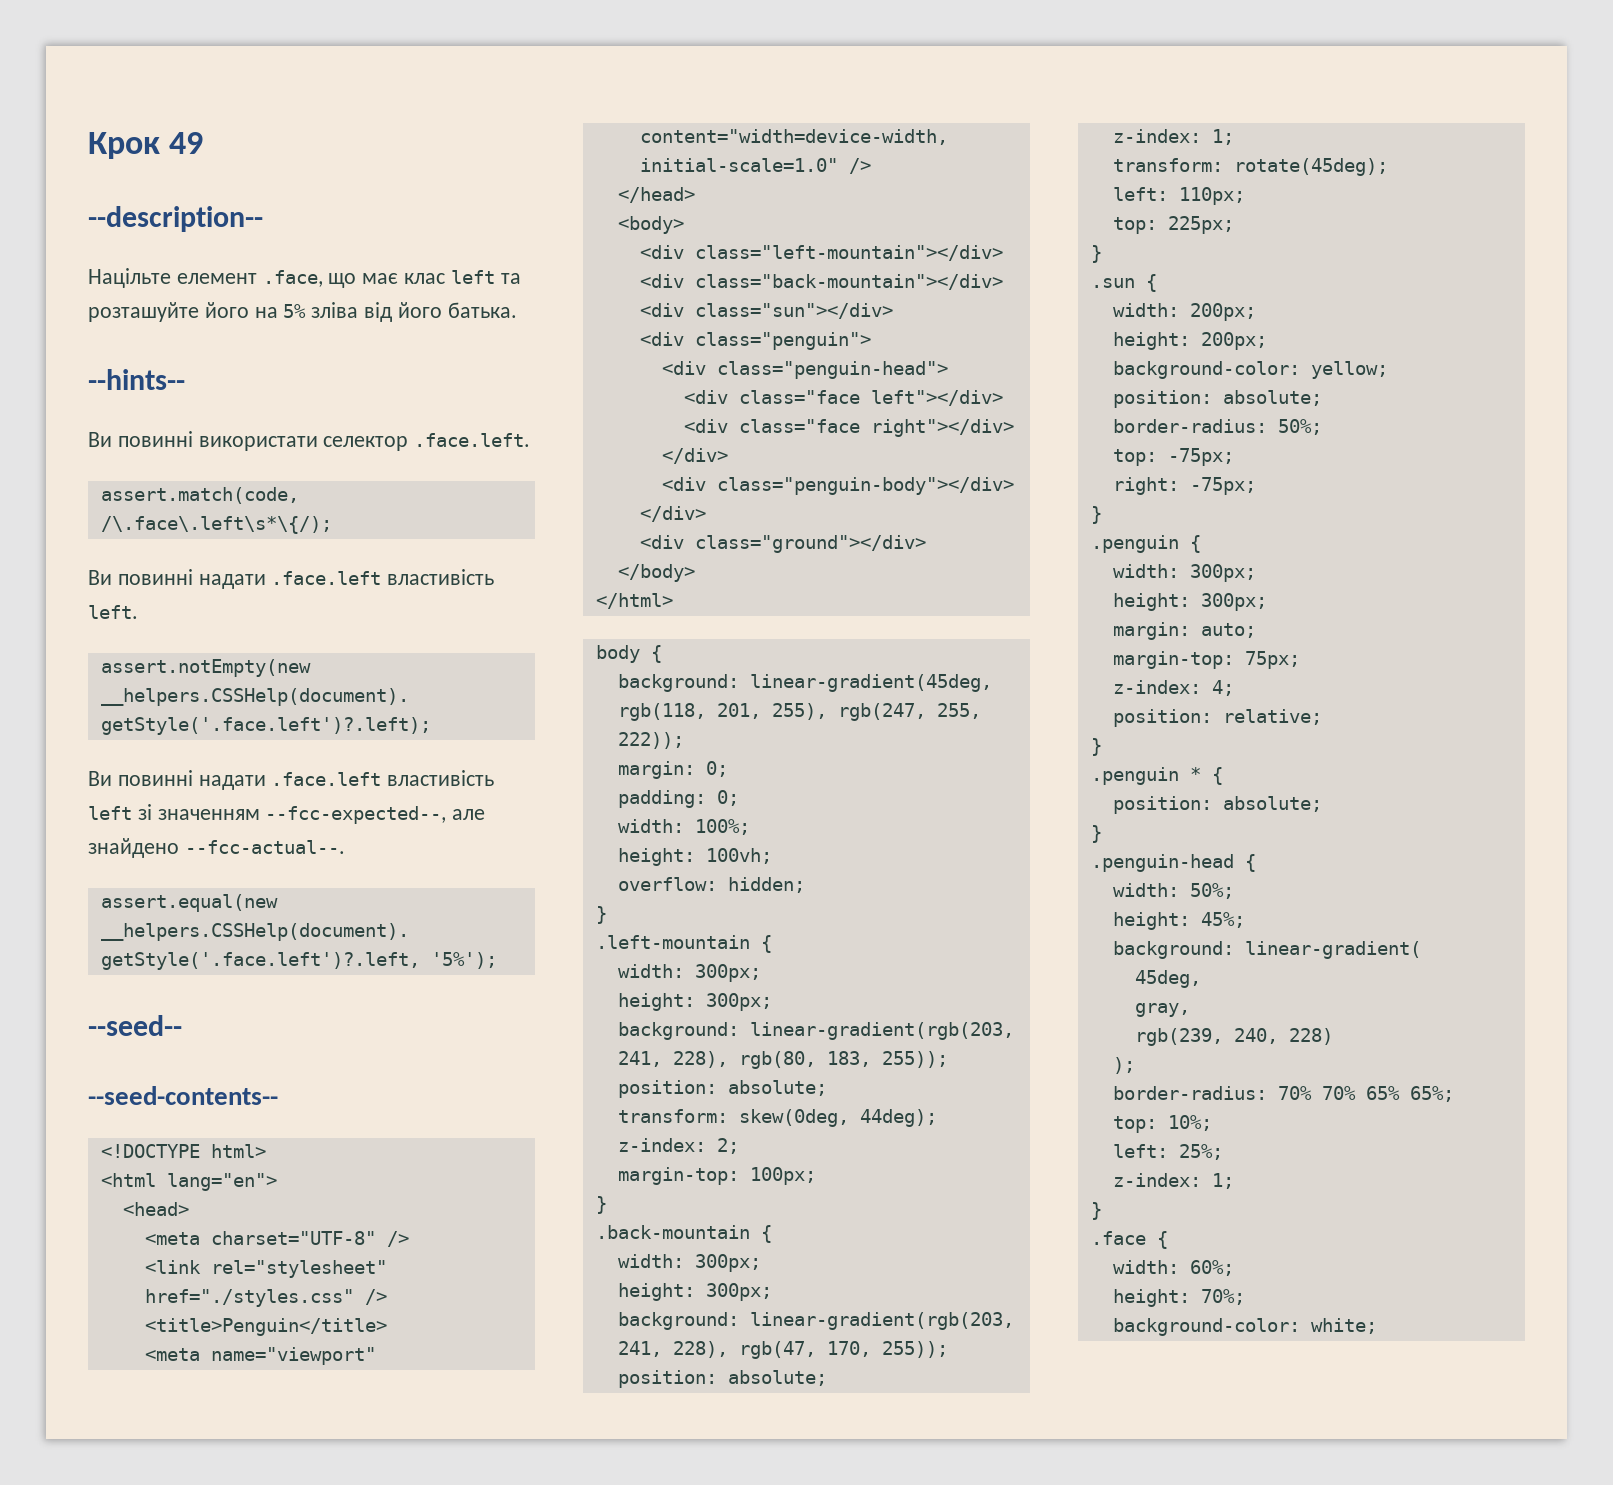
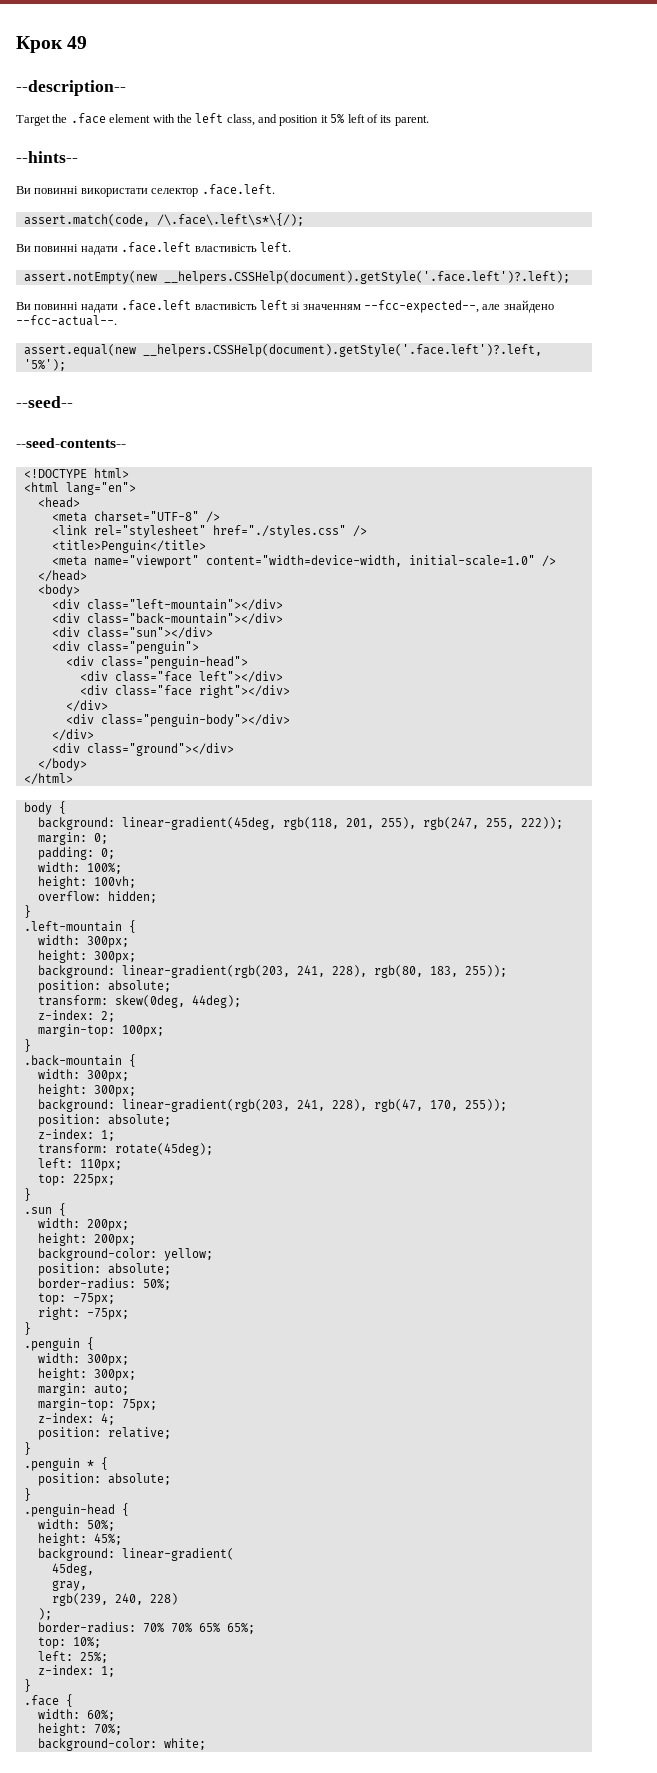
[88,268,521,288] [88,302,517,322] Націльте елемент .face, що має клас left та розташуйте його на 5% зліва від його батька. -> [16,113,429,126] Target the .face element with the left class, and position it 5% left of its parent.

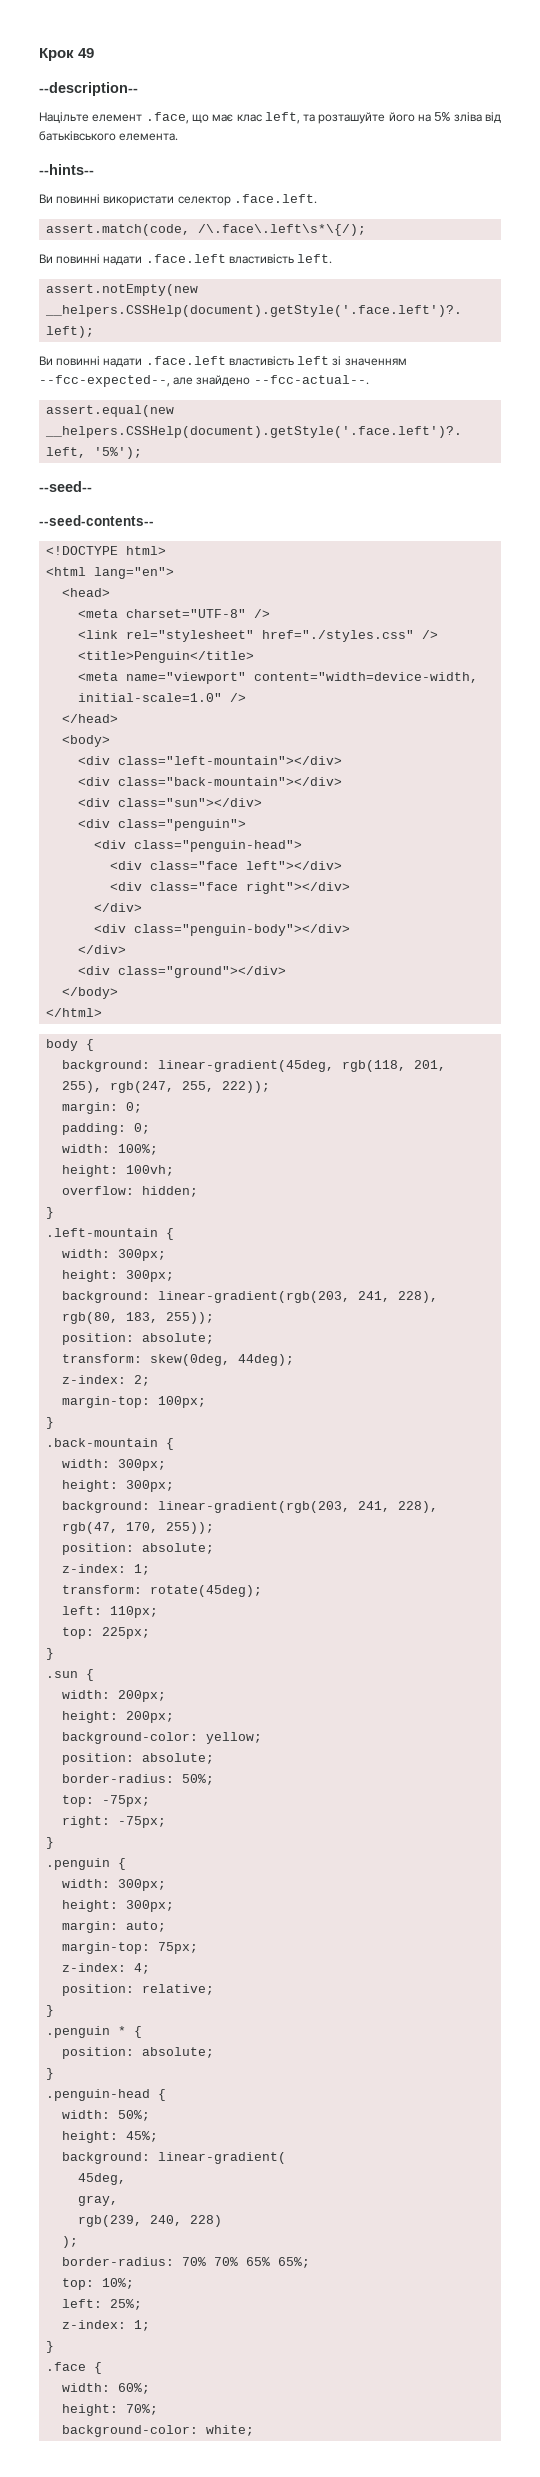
[16,113,429,126] Target the .face element with the left class, and position it 5% left of its parent. -> [39,112,502,124] [39,131,179,141] Націльте елемент .face, що має клас left, та розташуйте його на 5% зліва від батьківського елемента.

